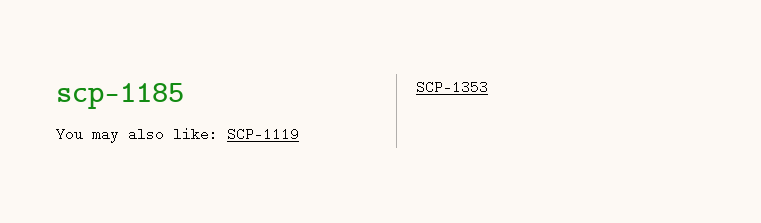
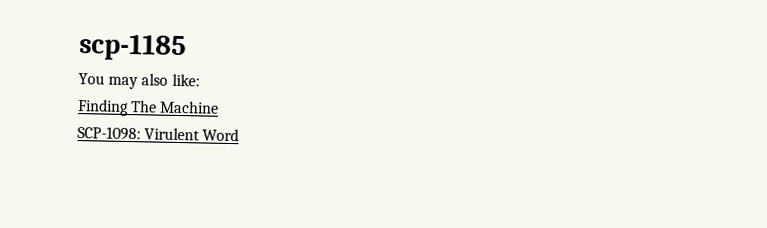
[227,127,299,141] [416,80,488,94] SCP-1119 SCP-1353 -> [77,99,220,117] [77,126,240,142] // Finding The Machine // SCP-1098: Virulent Word

